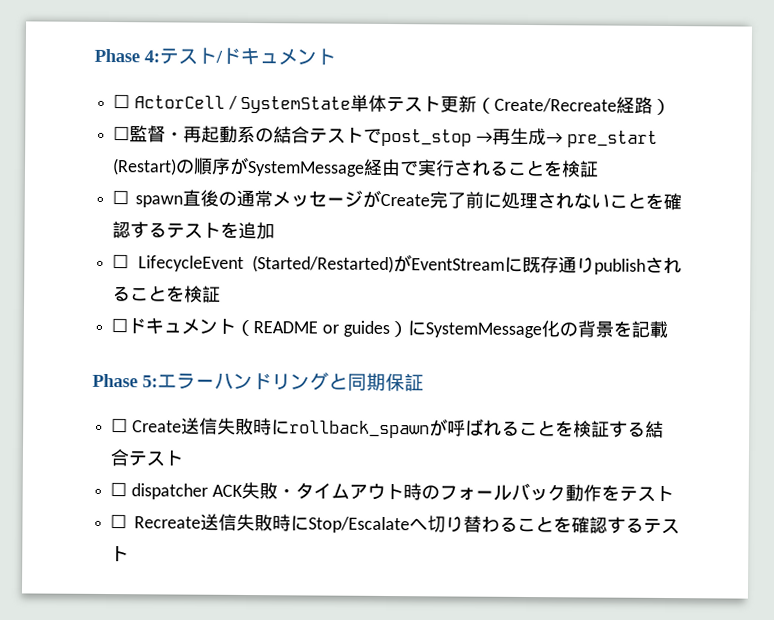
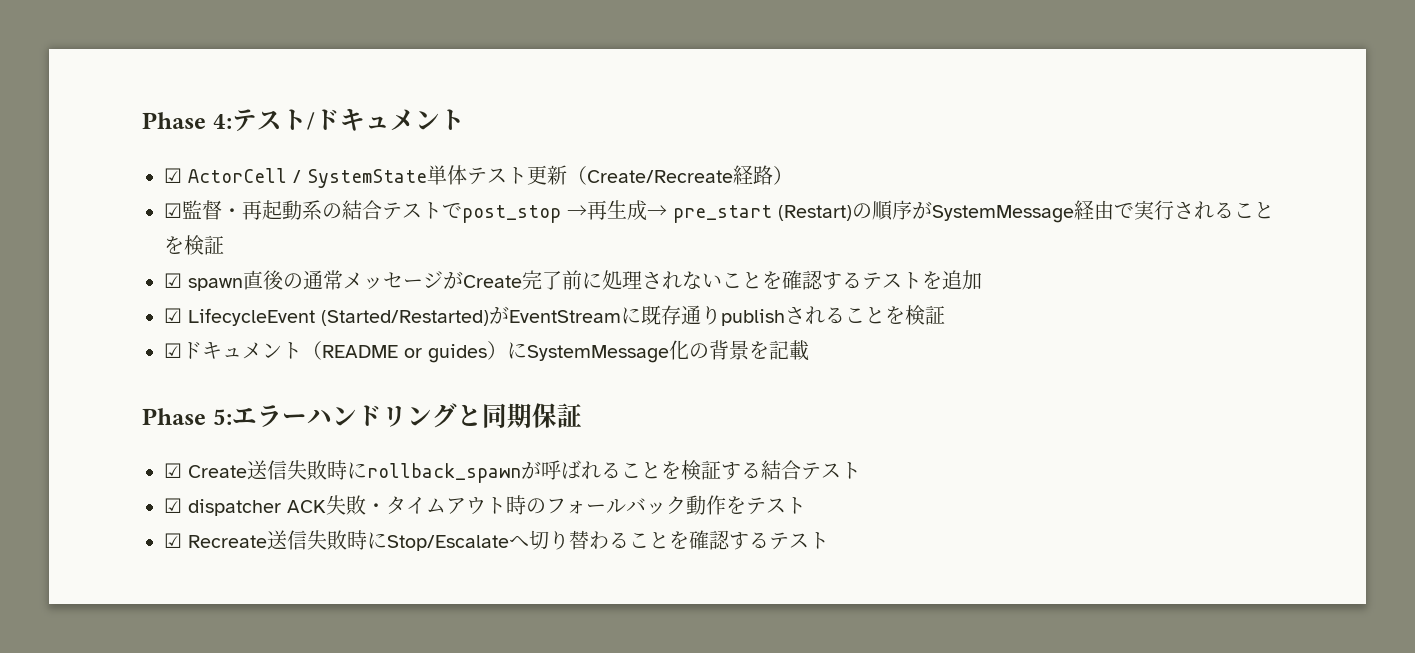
[113,94,131,109] ☐ -> [164,168,182,183] ☑
[113,126,131,141] ☐ -> [164,203,182,218] ☑
[112,190,130,205] ☐ -> [164,273,182,288] ☑
[112,254,130,269] ☐ -> [164,308,182,323] ☑
[111,318,129,333] ☐ -> [164,343,182,358] ☑
[111,418,129,433] ☐ -> [164,463,182,478] ☑
[110,482,128,497] ☐ -> [164,498,182,513] ☑
[110,514,128,529] ☐ -> [164,533,182,548] ☑

